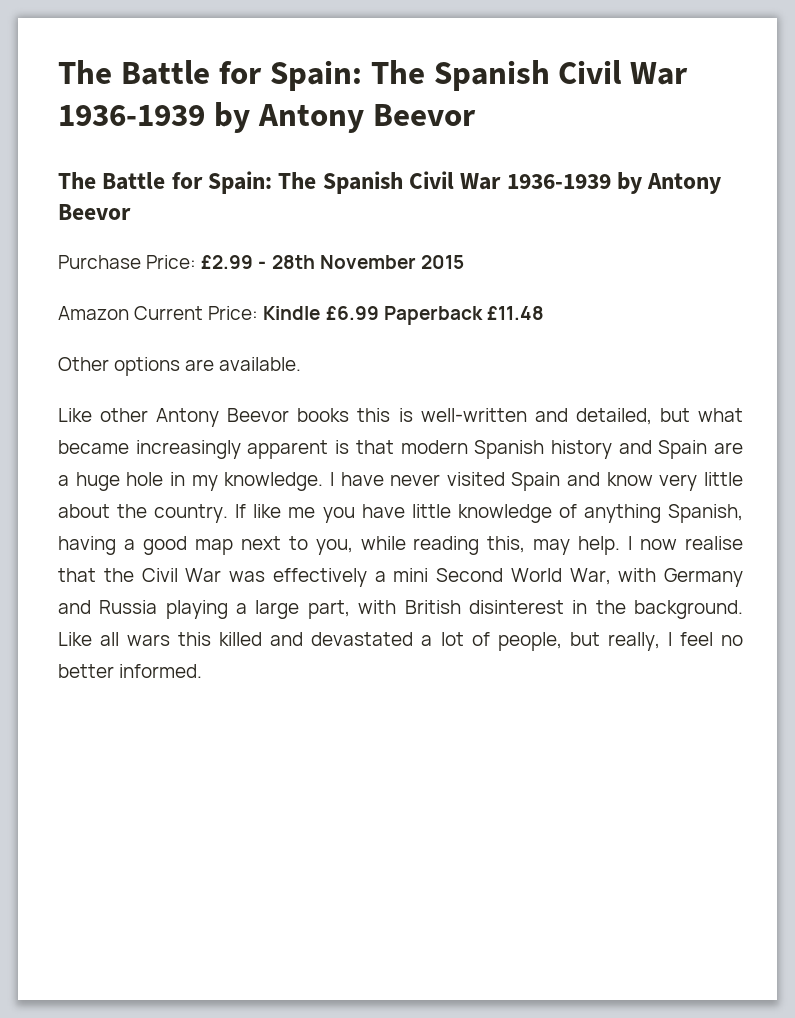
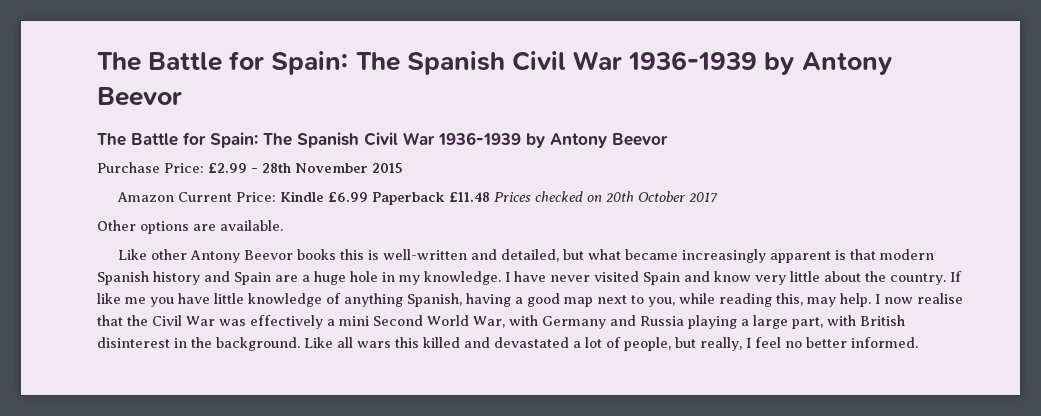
(544, 313) none -> [493,191,718,203] Prices checked on 20th October 2017

